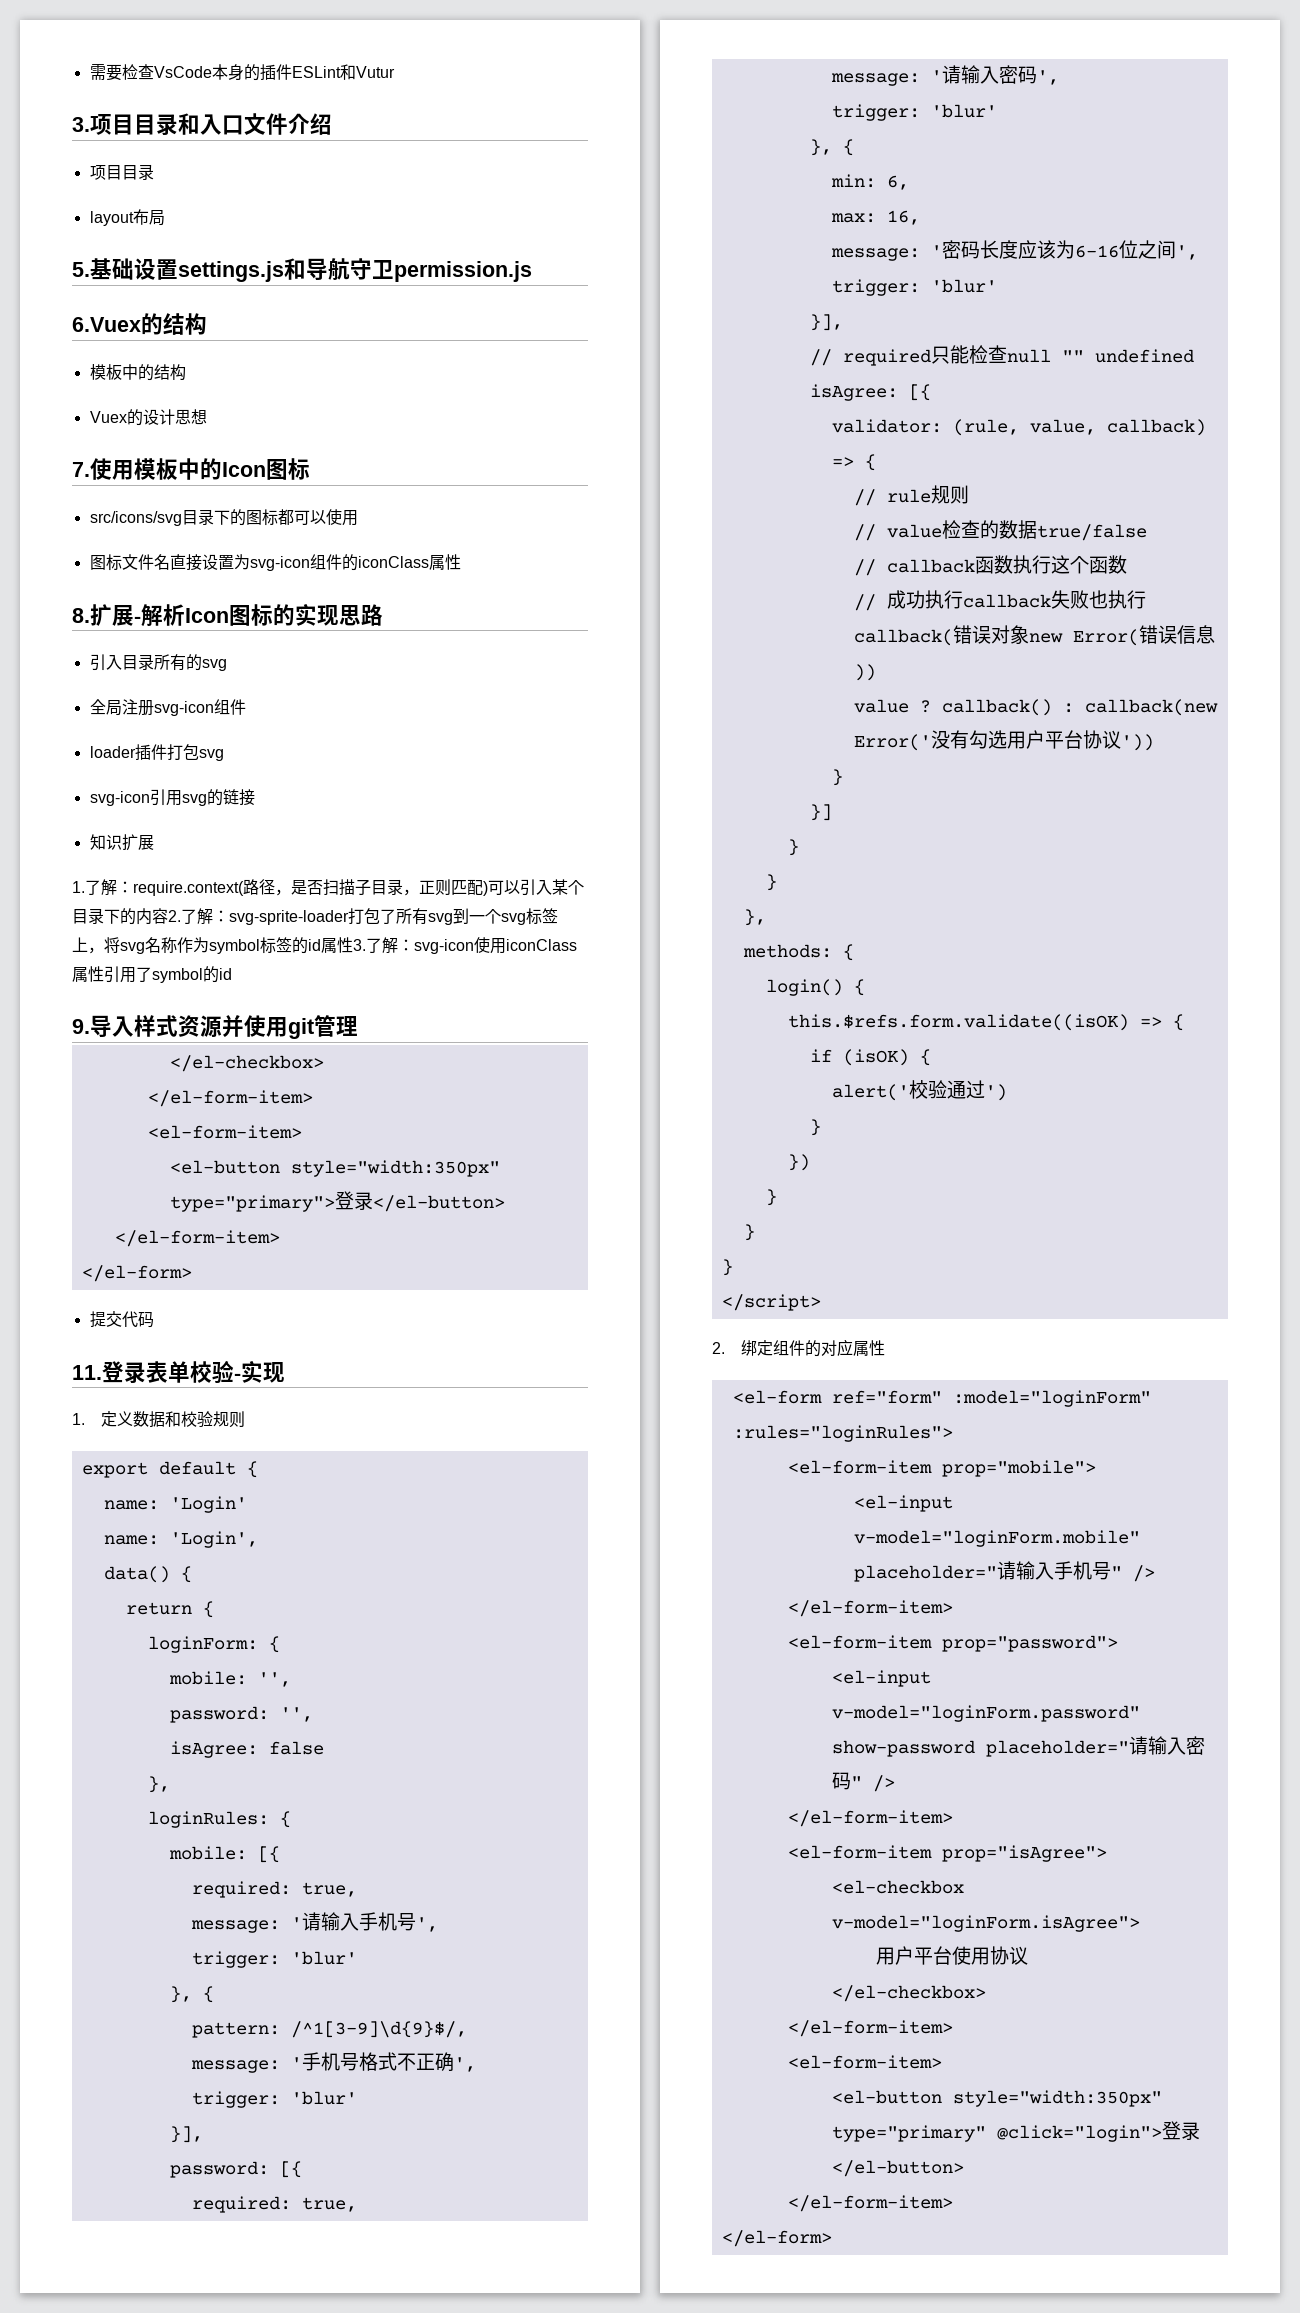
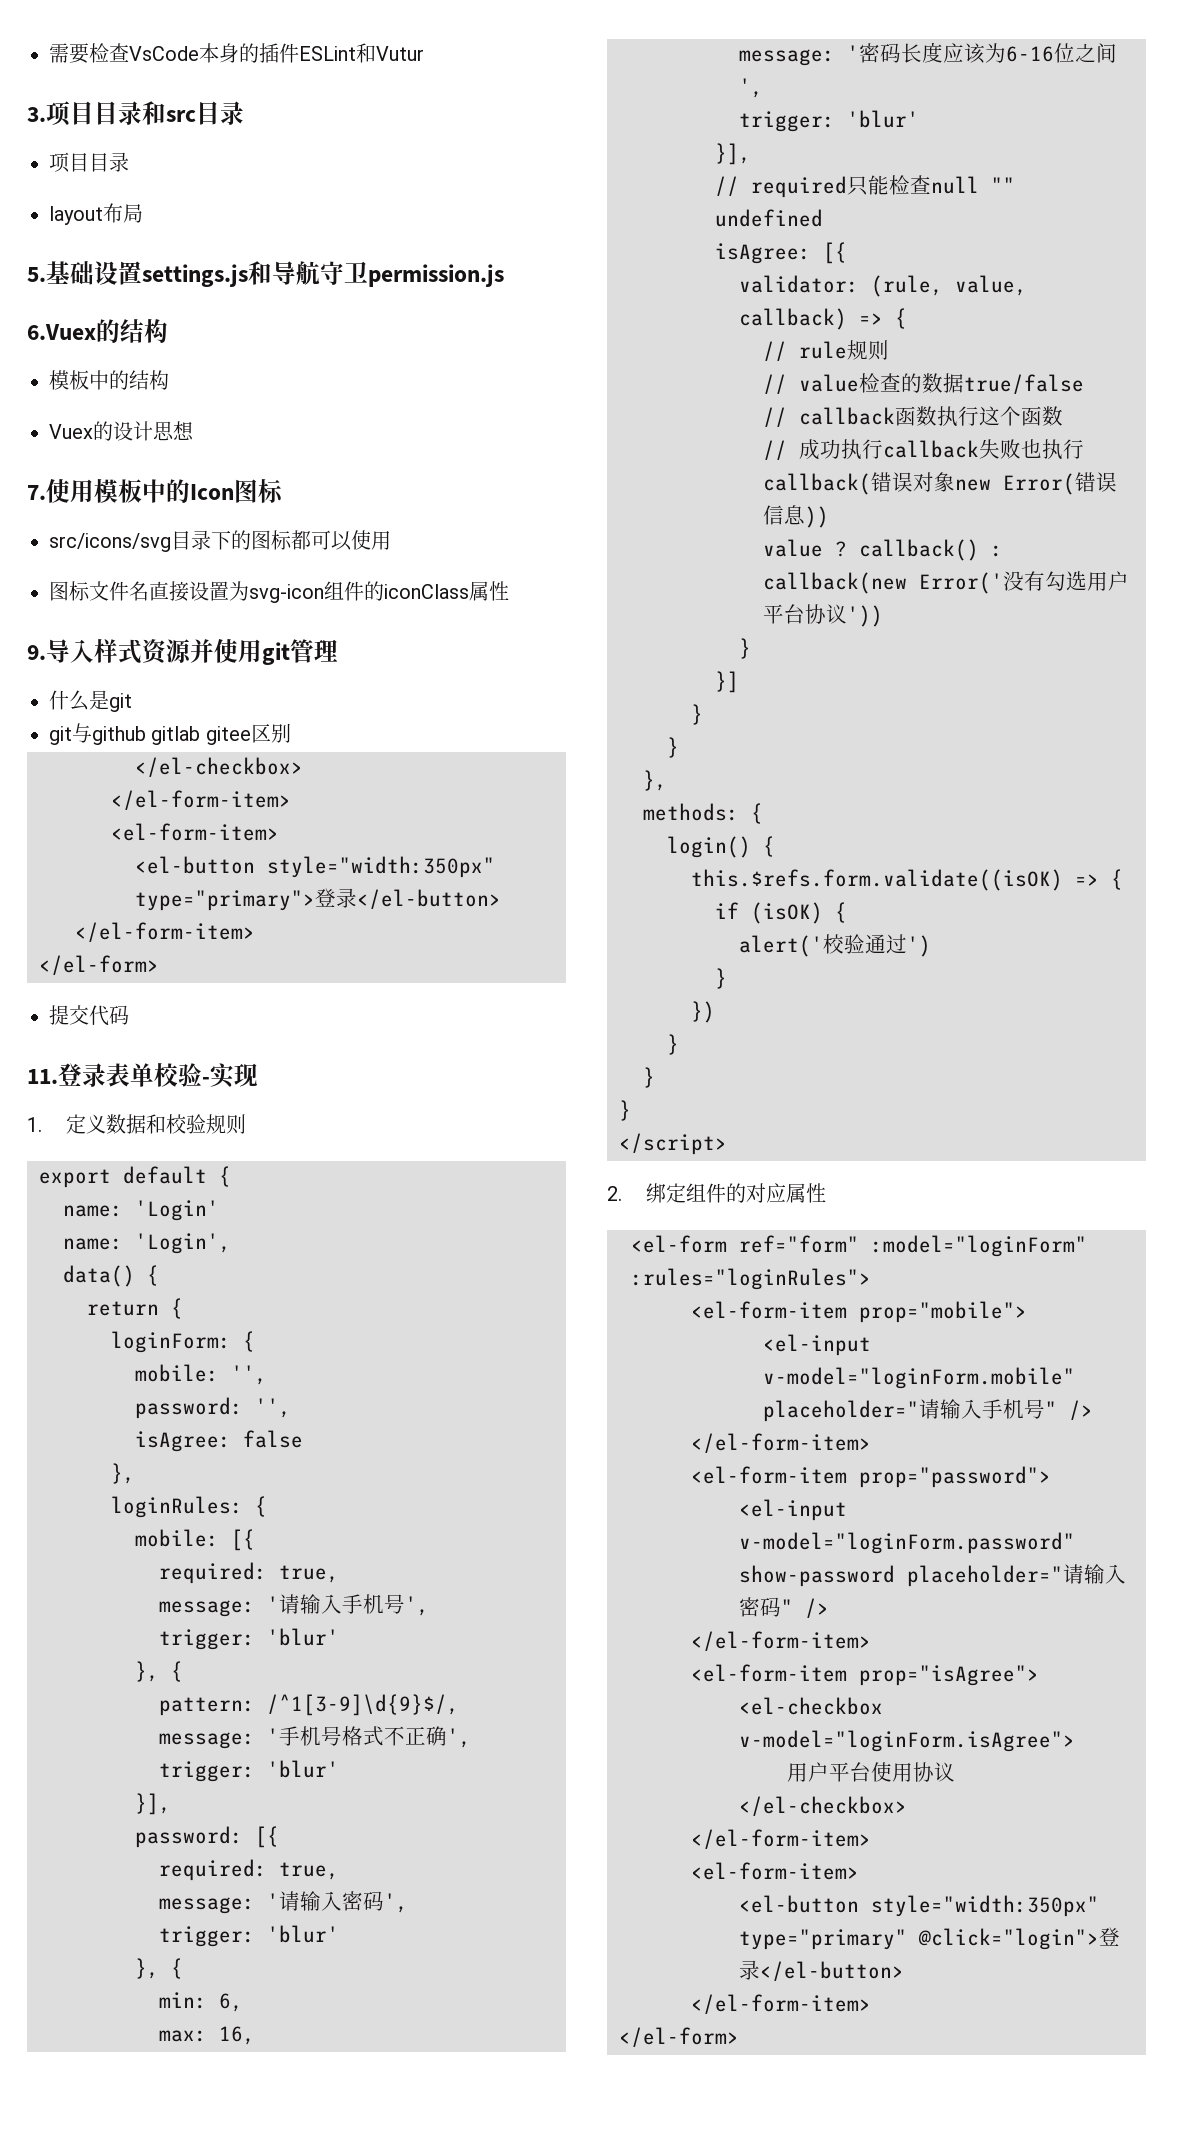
[200,113,332,135] 入口文件介绍 -> [166,101,244,125] src目录
[72,603,383,627] [89,654,227,671] [89,699,246,716] [89,744,224,761] [89,789,255,806] [89,834,154,851] [72,879,584,896] [72,908,558,925] [72,937,577,954] [72,966,232,983] // 8.扩展-解析Icon图标的实现思路 // 引入目录所有的svg // 全局注册svg-icon组件 // loader插件打包svg // svg-icon引用svg的链接 // 知识扩展 // 1.了解：require.context(路径，是否扫描子目录，正则匹配)可以引入某个目录下的内容2.了解：svg-sprite-loader打包了所有svg到一个svg标签上，将svg名称作为symbol标签的id属性3.了解：svg-icon使用iconClass属性引用了symbol的id -> (509, 591) none
(358, 1026) none -> [49,690,132,712] [49,723,291,745] // 什么是git // git与github gitlab gitee区别

